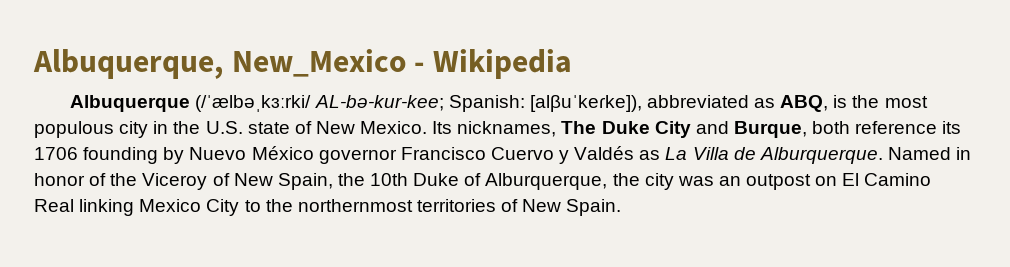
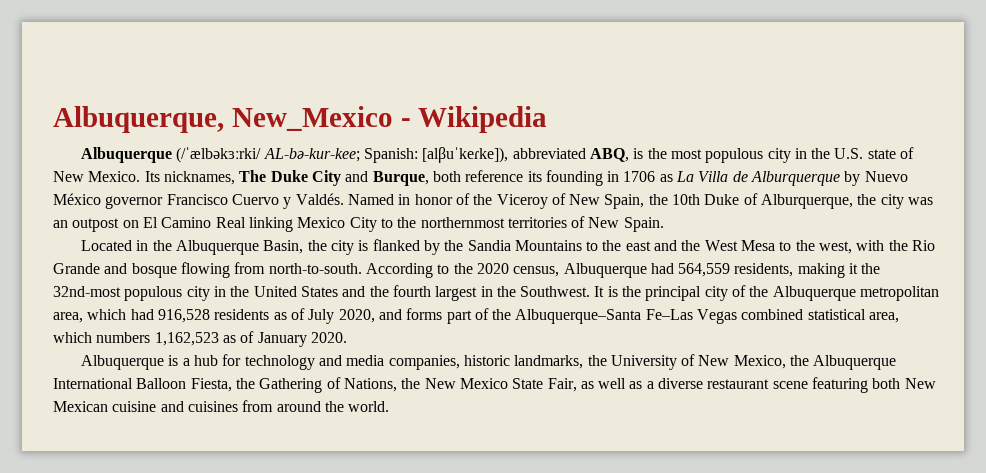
[195,95,312,112] (/ˈælbəˌkɜːrki/ -> [176,147,262,163] (/ˈælbəkɜːrki/
[754,98,776,108] as -> (586, 153) none
[34,147,159,164] 1706 founding -> [545,170,841,186] founding in 1706 as La Villa de Alburquerque
[574,146,883,164] Valdés as La Villa de Alburquerque. -> [295,193,344,205] Valdés.
(622, 207) none -> [80,239,935,255] [53,262,881,278] [53,285,940,301] [53,308,900,324] [53,331,347,347] [80,354,897,370] [53,377,936,393] [53,400,390,412] // Located in the Albuquerque Basin, the city is flanked by the Sandia Mountains to the east and the West Mesa to the west, with the Rio Grande and bosque flowing from north-to-south. According to the 2020 census, Albuquerque had 564,559 residents, making it the 32nd-most populous city in the United States and the fourth largest in the Southwest. It is the principal city of the Albuquerque metropolitan area, which had 916,528 residents as of July 2020, and forms part of the Albuquerque–Santa Fe–Las Vegas combined statistical area, which numbers 1,162,523 as of January 2020. // Albuquerque is a hub for technology and media companies, historic landmarks, the University of New Mexico, the Albuquerque International Balloon Fiesta, the Gathering of Nations, the New Mexico State Fair, as well as a diverse restaurant scene featuring both New Mexican cuisine and cuisines from around the world.

